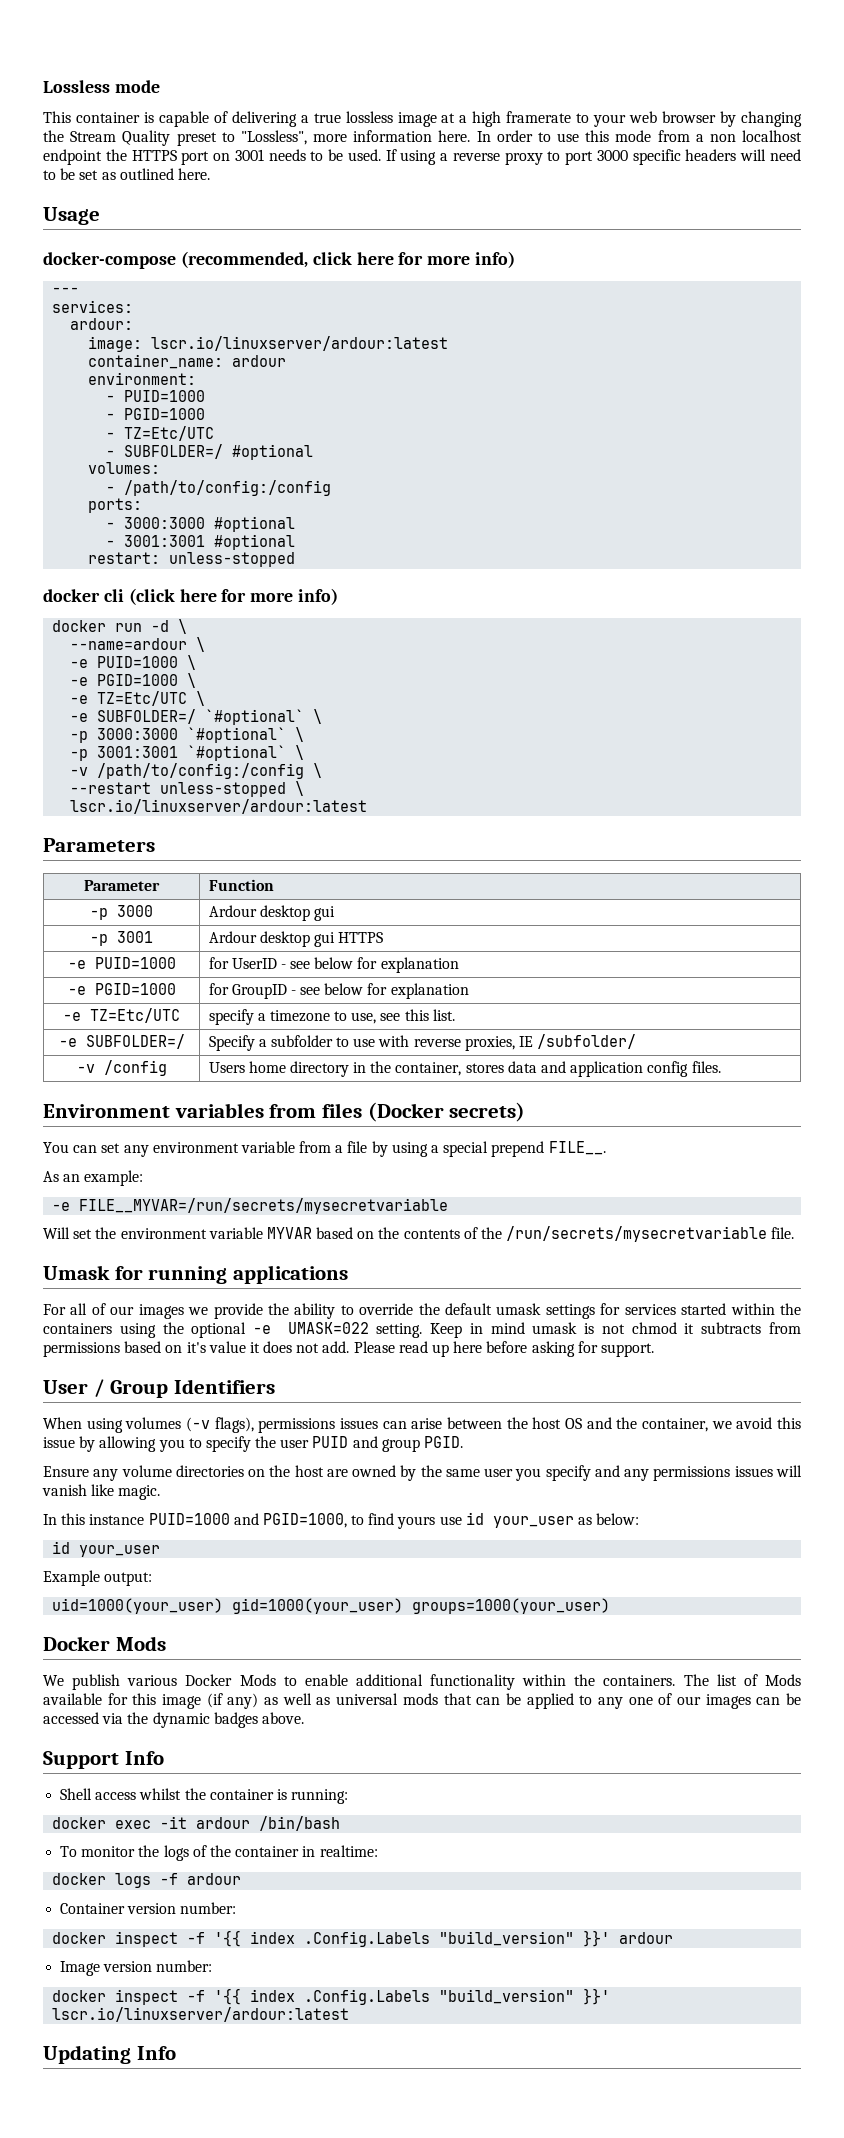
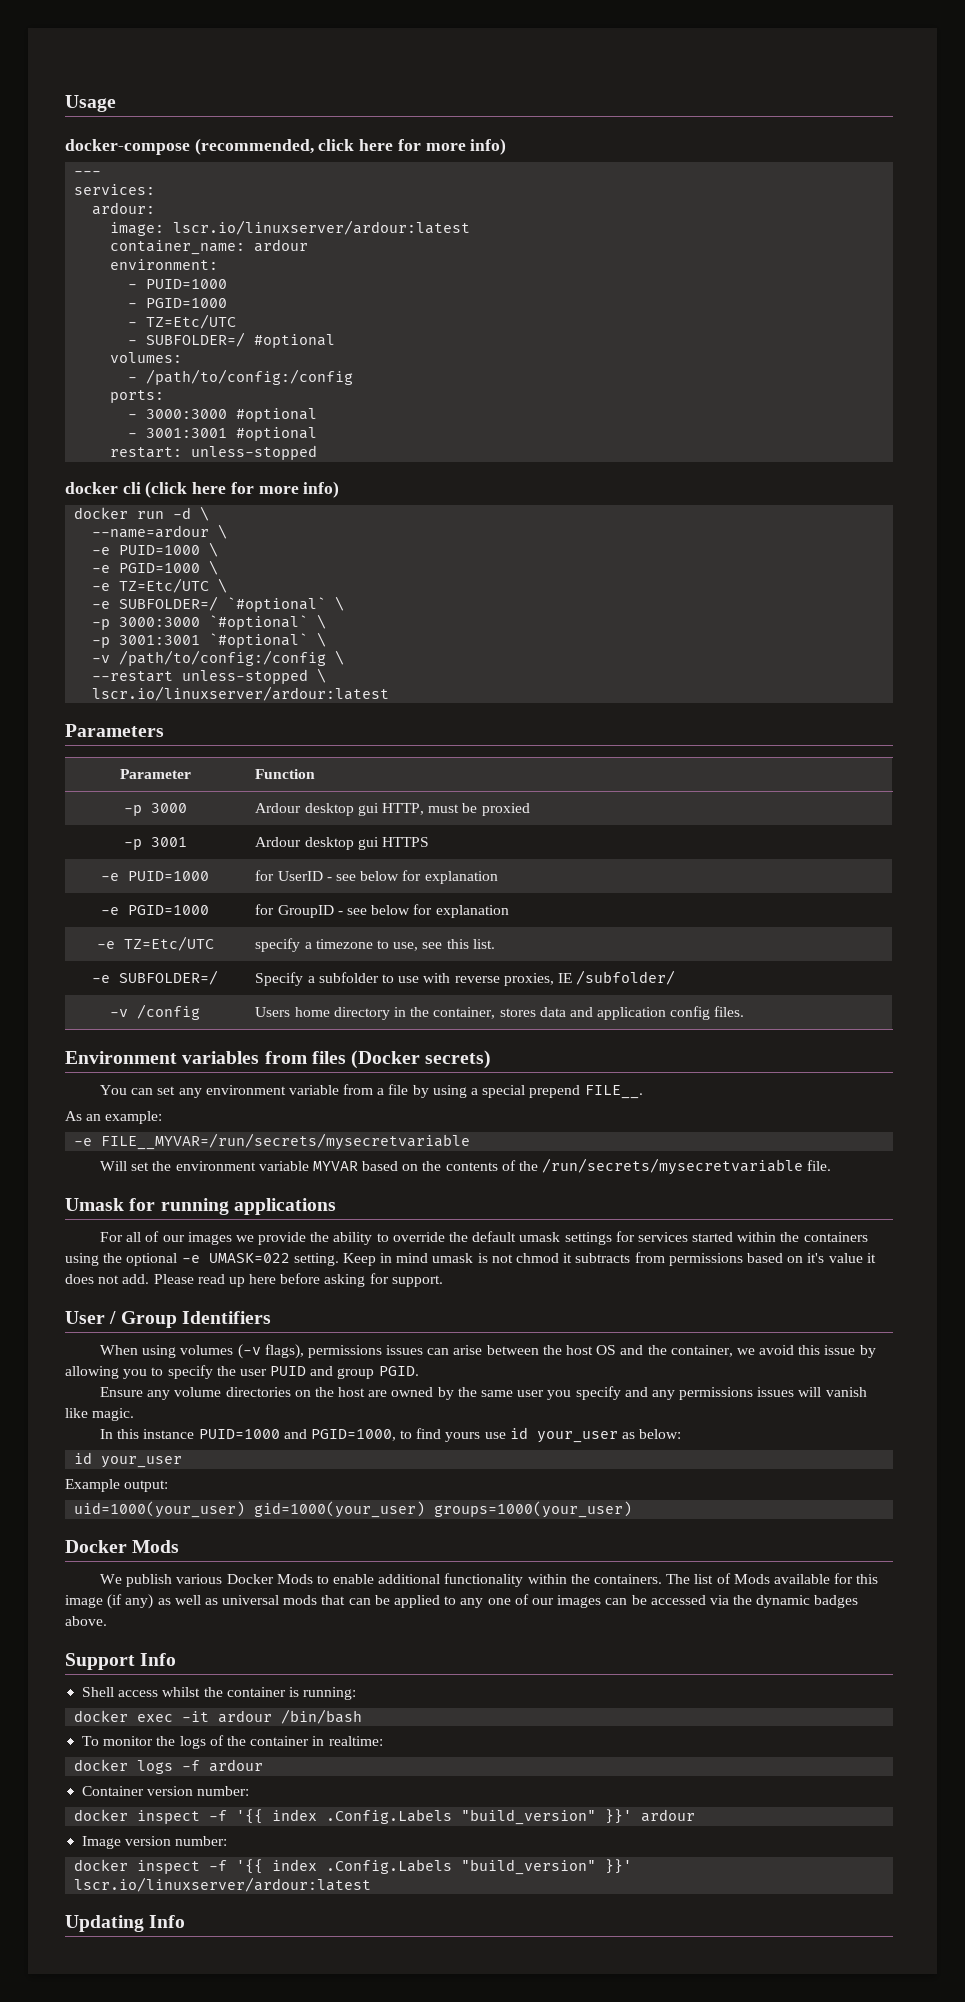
[43,80,160,93] [43,111,802,127] [43,130,802,146] [43,149,802,165] [43,168,210,180] Lossless mode // This container is capable of delivering a true lossless image at a high framerate to your web browser by changing the Stream Quality preset to "Lossless", more information here. In order to use this mode from a non localhost endpoint the HTTPS port on 3001 needs to be used. If using a reverse proxy to port 3000 specific headers will need to be set as outlined here. // -> (65, 103) none
(335, 913) none -> [381,803,530,816] HTTP, must be proxied

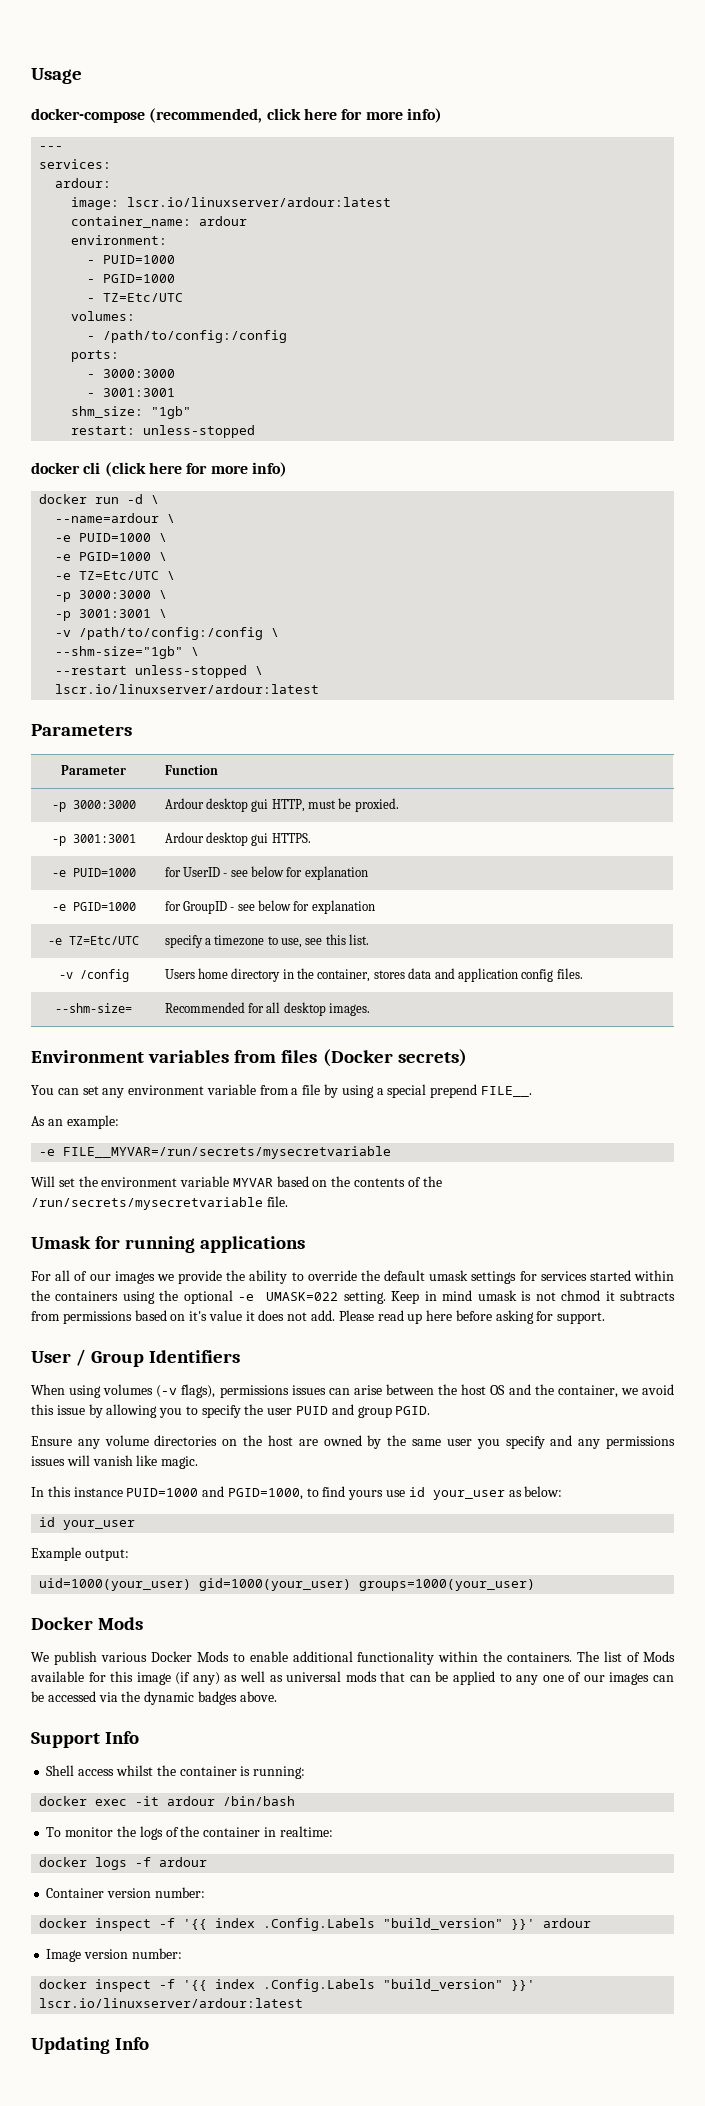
[128,332,336,348] // - SUBFOLDER=/ #optional -> (184, 297) none
[236,408,318,422] #optional -> (176, 373) none
[236,427,318,441] #optional -> [71,406,192,419] // shm_size: "1gb"
[92,596,345,612] [92,615,309,630] // -e SUBFOLDER=/ `#optional` \ // -p 3000:3000 `#optional` -> [55,590,152,602] // -p 3000:3000
[209,633,309,648] `#optional` -> (152, 613) none
(345, 657) none -> [55,646,200,659] // --shm-size="1gb" \
[150,803,187,813] 3000 -> [72,800,136,809] 3000:3000
[481,803,530,816] [123,837,187,850] [255,837,429,850] proxied // -p 3001 | Ardour desktop gui HTTPS -> [354,798,399,812] [51,834,136,846] [164,832,311,846] proxied. // -p 3001:3001 | Ardour desktop gui HTTPS.
[92,970,218,985] [255,970,676,986] // -e SUBFOLDER=/ | Specify a subfolder to use with reverse proxies, IE /subfolder/ -> (370, 939) none
(745, 1011) none -> [55,1003,132,1013] [164,1002,371,1016] // --shm-size= | Recommended for all desktop images.

